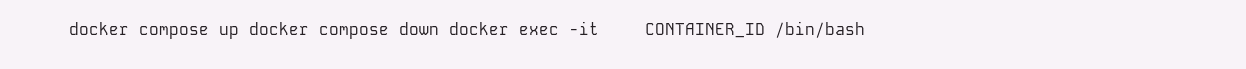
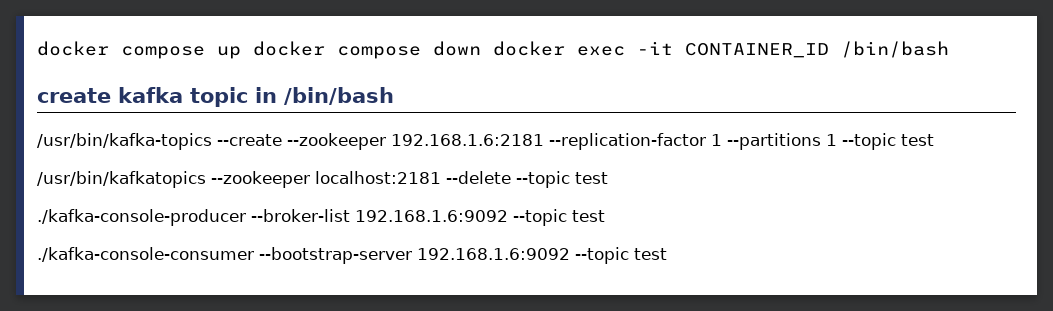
(865, 29) none -> [37,87,394,107] [37,133,934,150] [37,171,608,188] [37,209,605,226] [37,247,667,264] // create kafka topic in /bin/bash // /usr/bin/kafka-topics --create --zookeeper 192.168.1.6:2181 --replication-factor 1 --partitions 1 --topic test // /usr/bin/kafkatopics --zookeeper localhost:2181 --delete --topic test // ./kafka-console-producer --broker-list 192.168.1.6:9092 --topic test // ./kafka-console-consumer --bootstrap-server 192.168.1.6:9092 --topic test

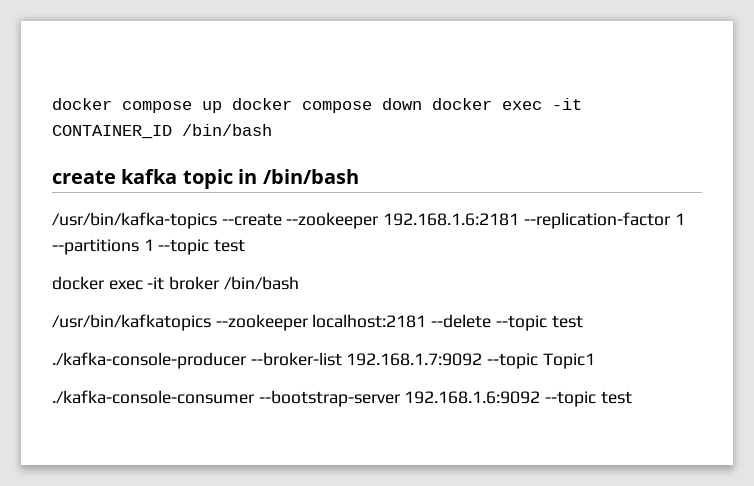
(934, 140) none -> [52,276,299,290] // docker exec -it broker /bin/bash
[354,209,605,226] 192.168.1.6:9092 --topic test -> [346,353,595,369] 192.168.1.7:9092 --topic Topic1

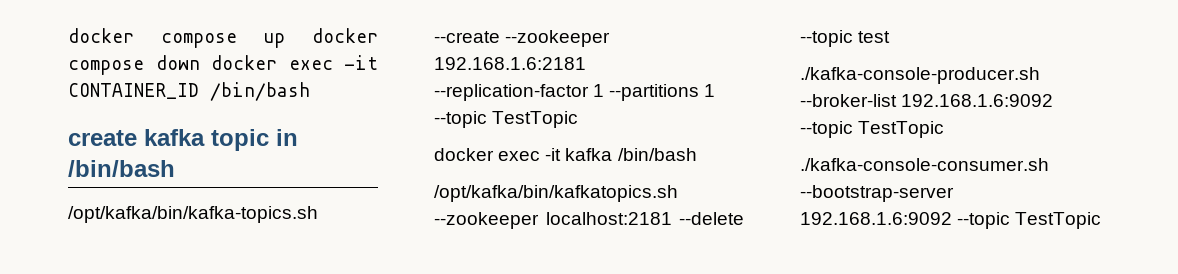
[52,212,217,229] /usr/bin/kafka-topics -> [68,206,318,223] /opt/kafka/bin/kafka-topics.sh
[214,239,246,252] [52,276,299,290] [52,314,211,331] test // docker exec -it broker /bin/bash // /usr/bin/kafkatopics -> [492,111,579,128] [434,148,697,161] [434,185,678,202] TestTopic // docker exec -it kafka /bin/bash // /opt/kafka/bin/kafkatopics.sh
[52,352,595,369] [52,390,254,404] ./kafka-console-producer --broker-list 192.168.1.7:9092 --topic Topic1 // ./kafka-console-consumer -> [800,67,1040,84] [800,94,1054,107] [800,121,945,138] [800,158,1049,171] ./kafka-console-producer.sh --broker-list 192.168.1.6:9092 --topic TestTopic // ./kafka-console-consumer.sh
[600,391,632,404] test -> [1015,212,1102,229] TestTopic

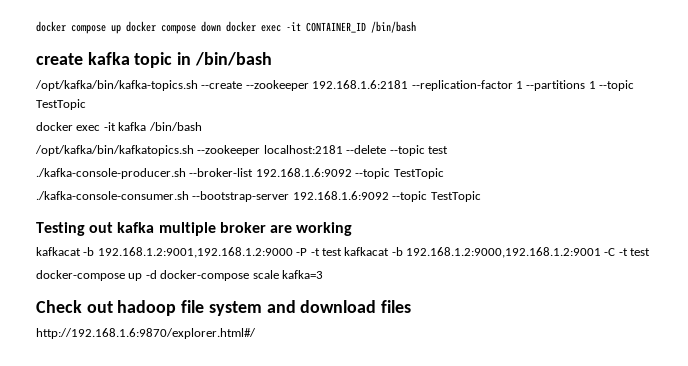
(1102, 220) none -> [36,222,353,236] [36,247,651,258] [36,270,323,281] [36,300,412,316] [36,328,256,339] // Testing out kafka multiple broker are working // kafkacat -b 192.168.1.2:9001,192.168.1.2:9000 -P -t test kafkacat -b 192.168.1.2:9000,192.168.1.2:9001 -C -t test // docker-compose up -d docker-compose scale kafka=3 // Check out hadoop file system and download files // http://192.168.1.6:9870/explorer.html#/

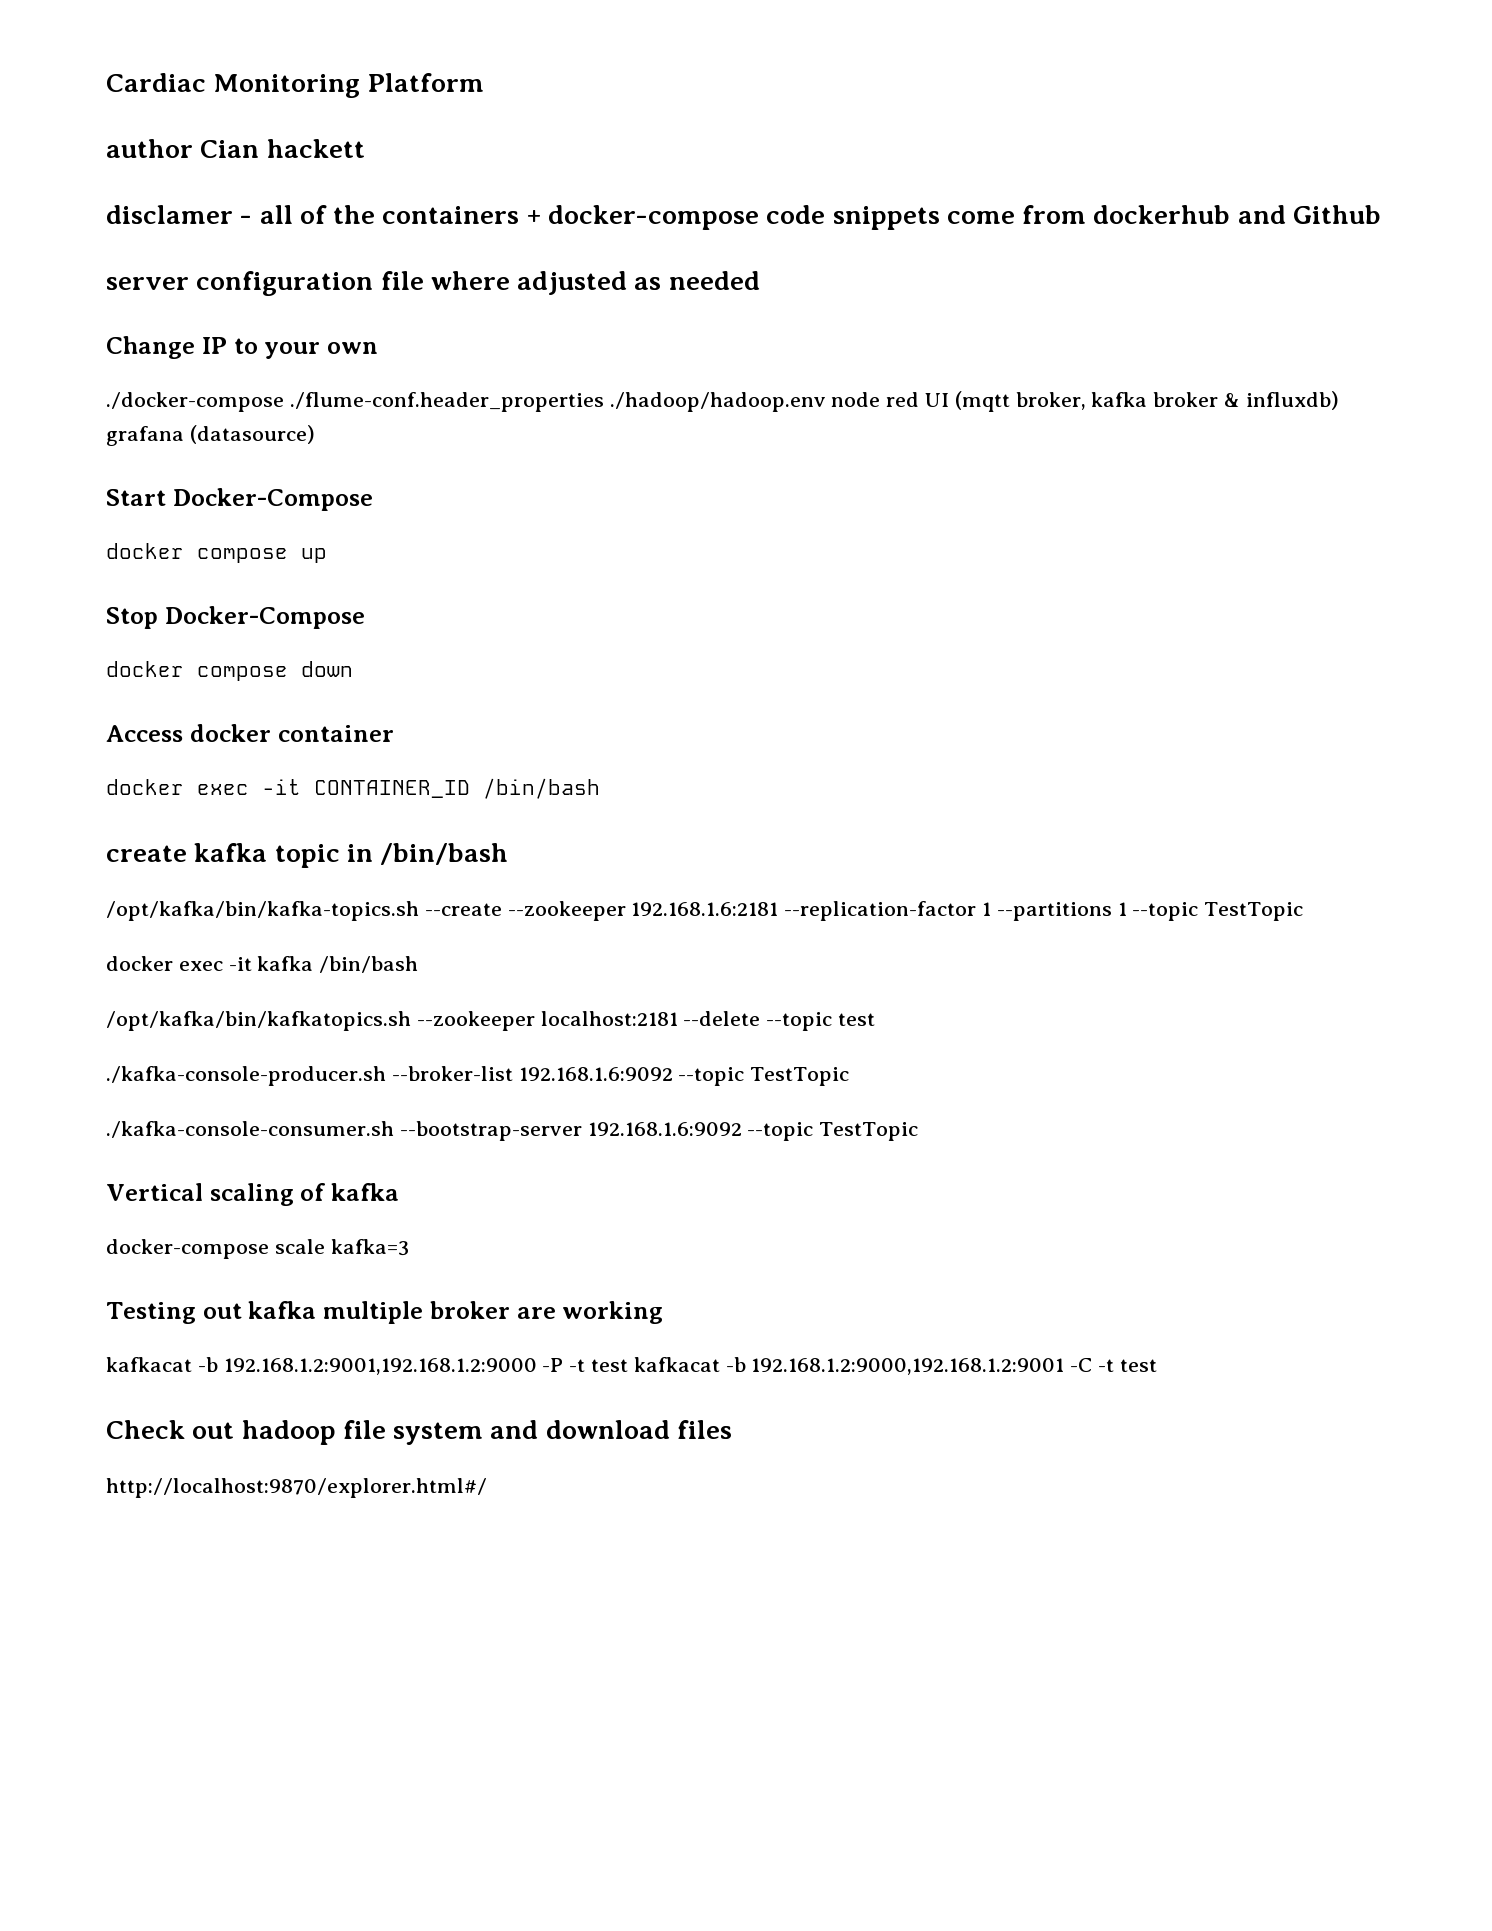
(36, 26) none -> [106,73,484,98] [106,139,365,158] [106,205,1382,230] [106,271,760,296] [106,336,378,359] [106,391,1339,412] [106,425,315,446] [106,488,373,511] Cardiac Monitoring Platform // author Cian hackett // disclamer - all of the containers + docker-compose code snippets come from dockerhub and Github // server configuration file where adjusted as needed // Change IP to your own // ./docker-compose ./flume-conf.header_properties ./hadoop/hadoop.env node red UI (mqtt broker, kafka broker & influxdb) grafana (datasource) // Start Docker-Compose //
(121, 29) none -> [106,606,365,629] // Stop Docker-Compose //
(221, 26) none -> [106,724,394,742] // Access docker container //
(481, 196) none -> [106,1183,400,1206] [106,1239,409,1259] // Vertical scaling of kafka // docker-compose scale kafka=3
[36,270,323,281] // docker-compose up -d docker-compose scale kafka=3 -> (1157, 1365) none
[36,328,256,339] http://192.168.1.6:9870/explorer.html#/ -> [106,1478,487,1498] http://localhost:9870/explorer.html#/

